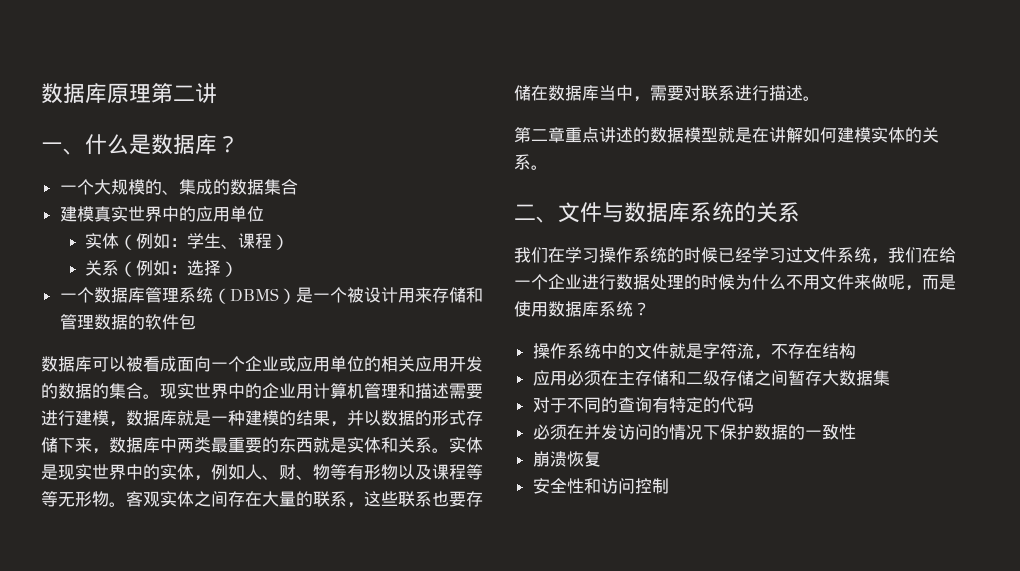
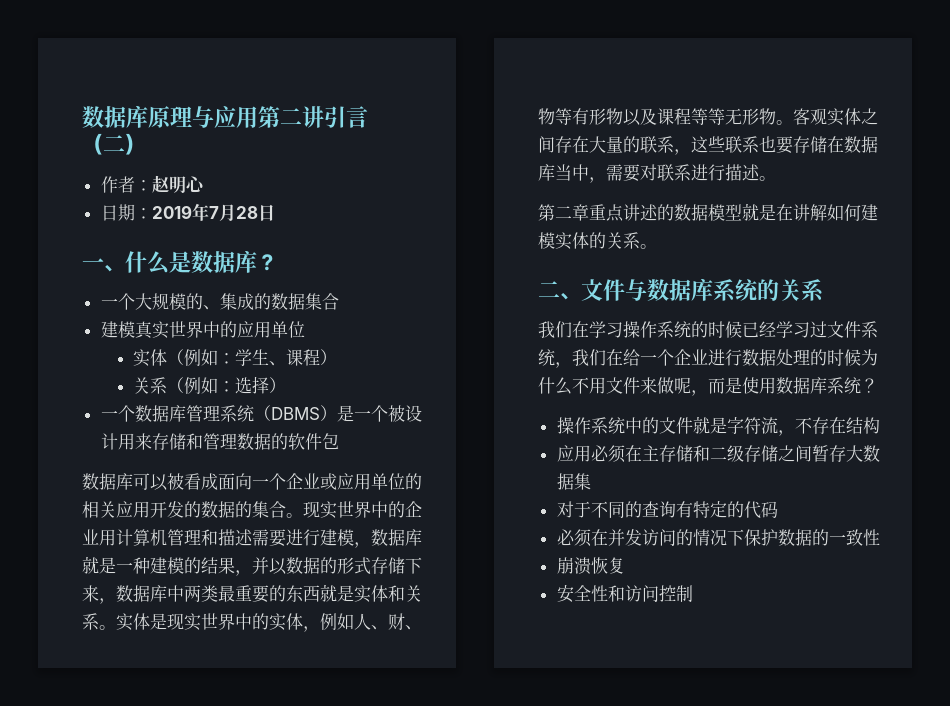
(151, 93) none -> [192,106,258,128] 与应用
(217, 93) none -> [324,106,368,128] [82,133,146,155] [100,175,206,193] [100,203,275,222] 引言（二） // 作者：赵明心 // 日期：2019年7月28日

